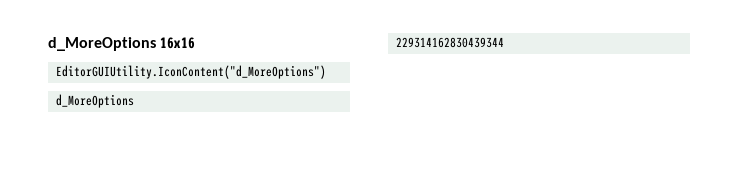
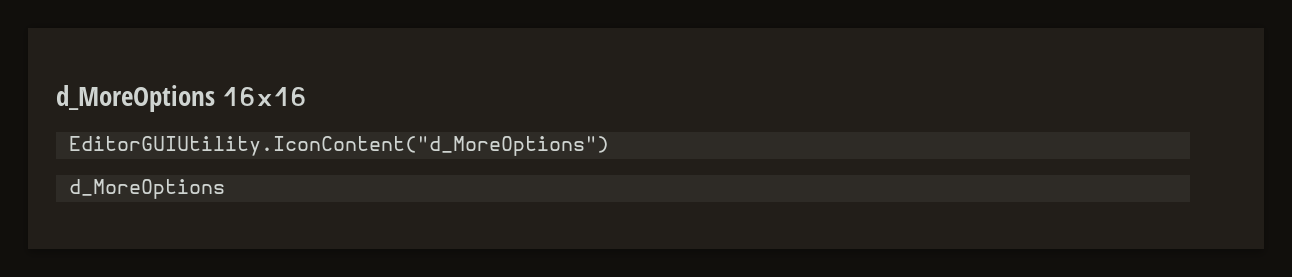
[396,37,505,48] // 229314162830439344 -> (225, 189) none

